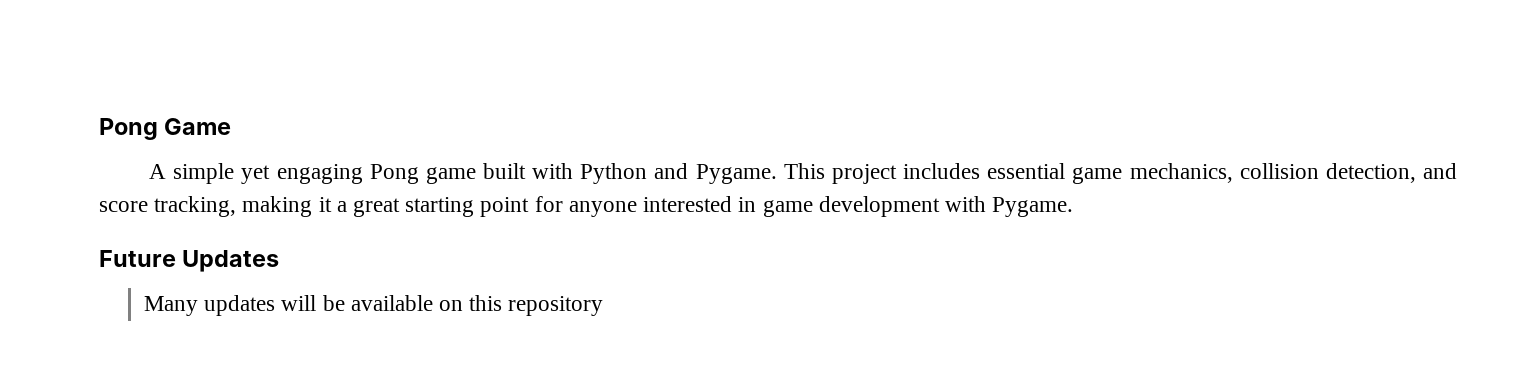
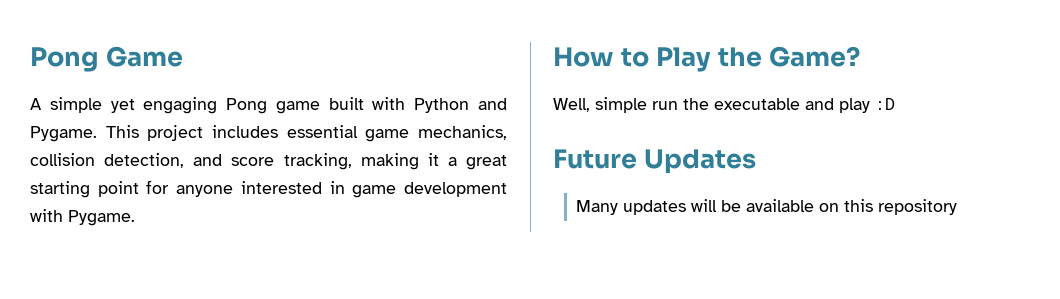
(1074, 207) none -> [553,46,860,72] [553,97,895,113] // How to Play the Game? // Well, simple run the executable and play :D

